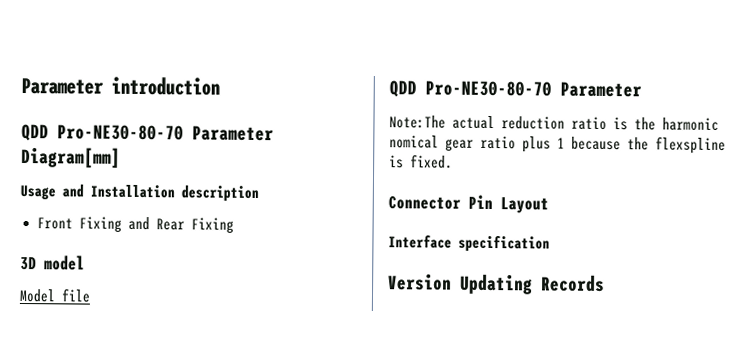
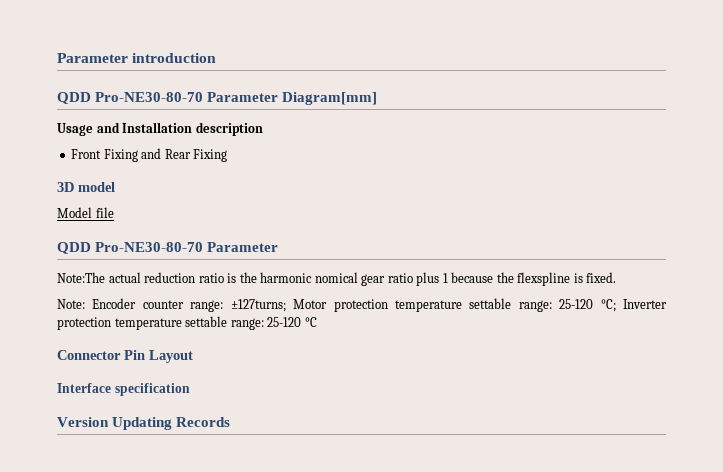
(453, 161) none -> [57,298,667,312] [57,316,317,330] // Note: Encoder counter range: ±127turns; Motor protection temperature settable range: 25-120 °C; Inverter protection temperature settable range: 25-120 °C

